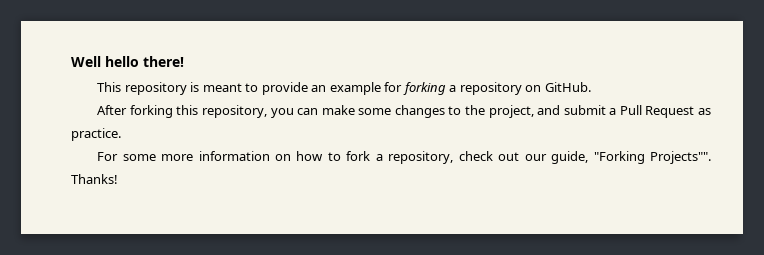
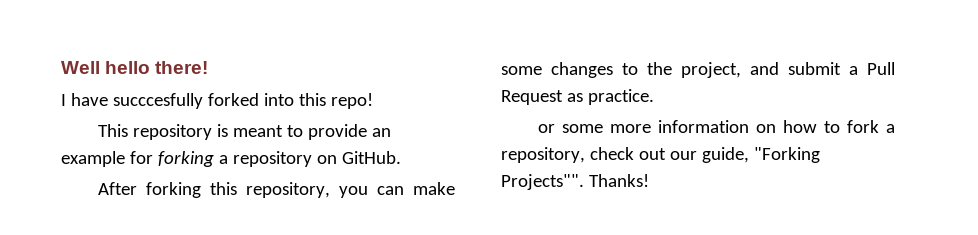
(184, 61) none -> [61,93,373,109] // I have succcesfully forked into this repo!
[97,152,119,161] For -> [537,124,555,133] or

